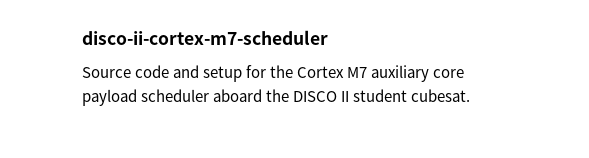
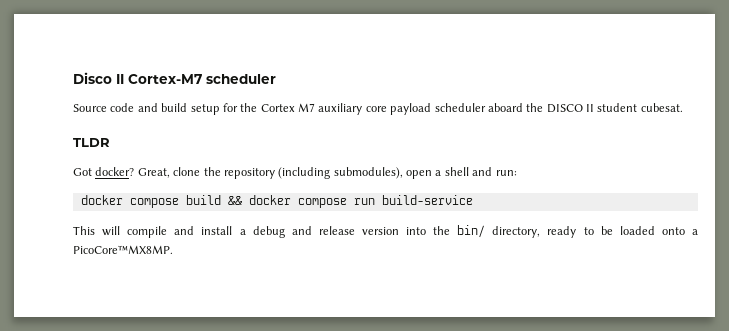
[82,30,328,45] disco-ii-cortex-m7-scheduler -> [73,72,276,84] Disco II Cortex-M7 scheduler
(200, 71) none -> [161,103,188,112] build
(471, 95) none -> [73,138,110,147] [73,167,517,179] [80,195,473,208] [73,225,698,238] [73,245,173,254] // TLDR // Got docker? Great, clone the repository (including submodules), open a shell and run: // docker compose build && docker compose run build-service // This will compile and install a debug and release version into the bin/ directory, ready to be loaded onto a PicoCore™MX8MP.

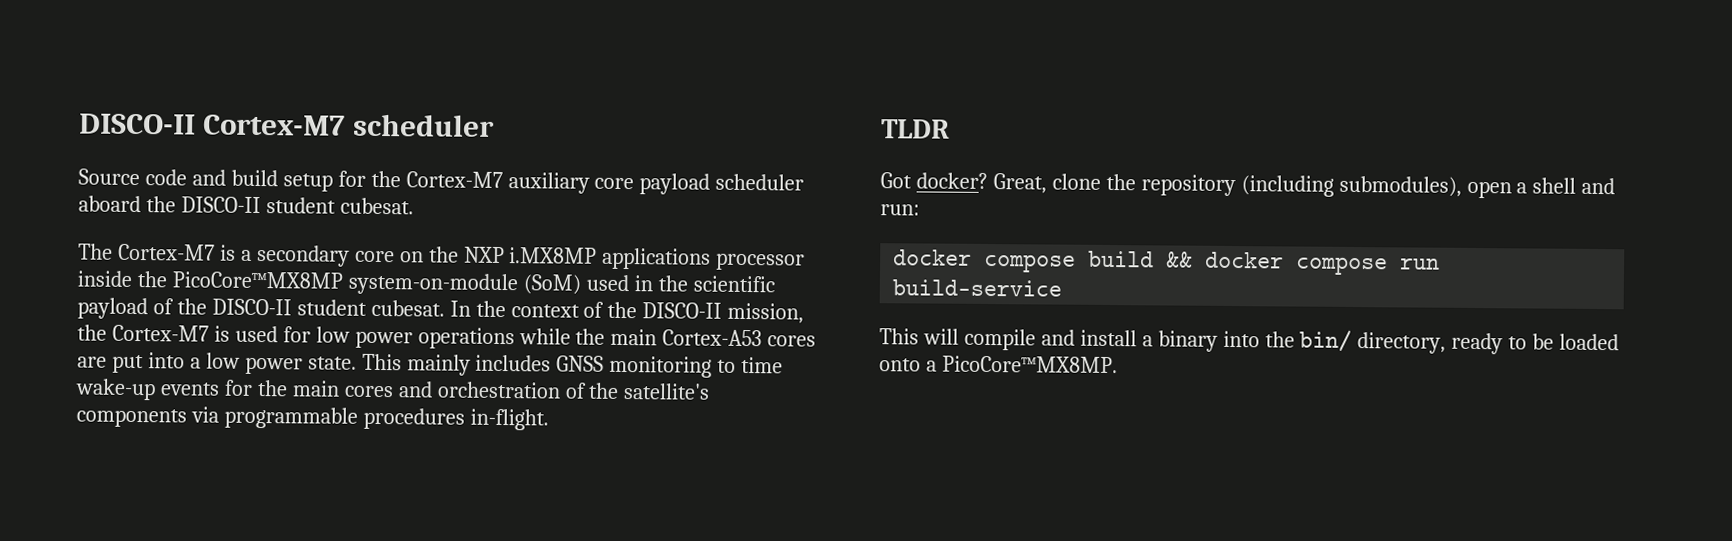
[73,72,124,84] Disco II -> [79,113,196,135] DISCO-II
[260,103,315,112] Cortex M7 -> [405,171,503,189] Cortex-M7
[546,103,683,113] DISCO II student cubesat. -> [180,196,414,215] [78,243,806,271] [77,270,775,296] [77,297,805,324] [77,324,817,350] [77,352,784,378] [75,378,711,401] [76,406,549,431] DISCO-II student cubesat. // The Cortex-M7 is a secondary core on the NXP i.MX8MP applications processor inside the PicoCore™MX8MP system-on-module (SoM) used in the scientific payload of the DISCO-II student cubesat. In the context of the DISCO-II mission, the Cortex-M7 is used for low power operations while the main Cortex-A53 cores are put into a low power state. This mainly includes GNSS monitoring to time wake-up events for the main cores and orchestration of the satellite's components via programmable procedures in-flight.
[252,226,399,238] debug and release version -> [1157,330,1218,352] binary

